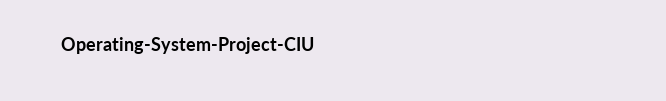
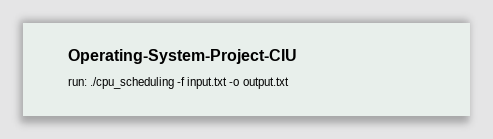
(314, 45) none -> [68,77,289,89] // run: ./cpu_scheduling -f input.txt -o output.txt

